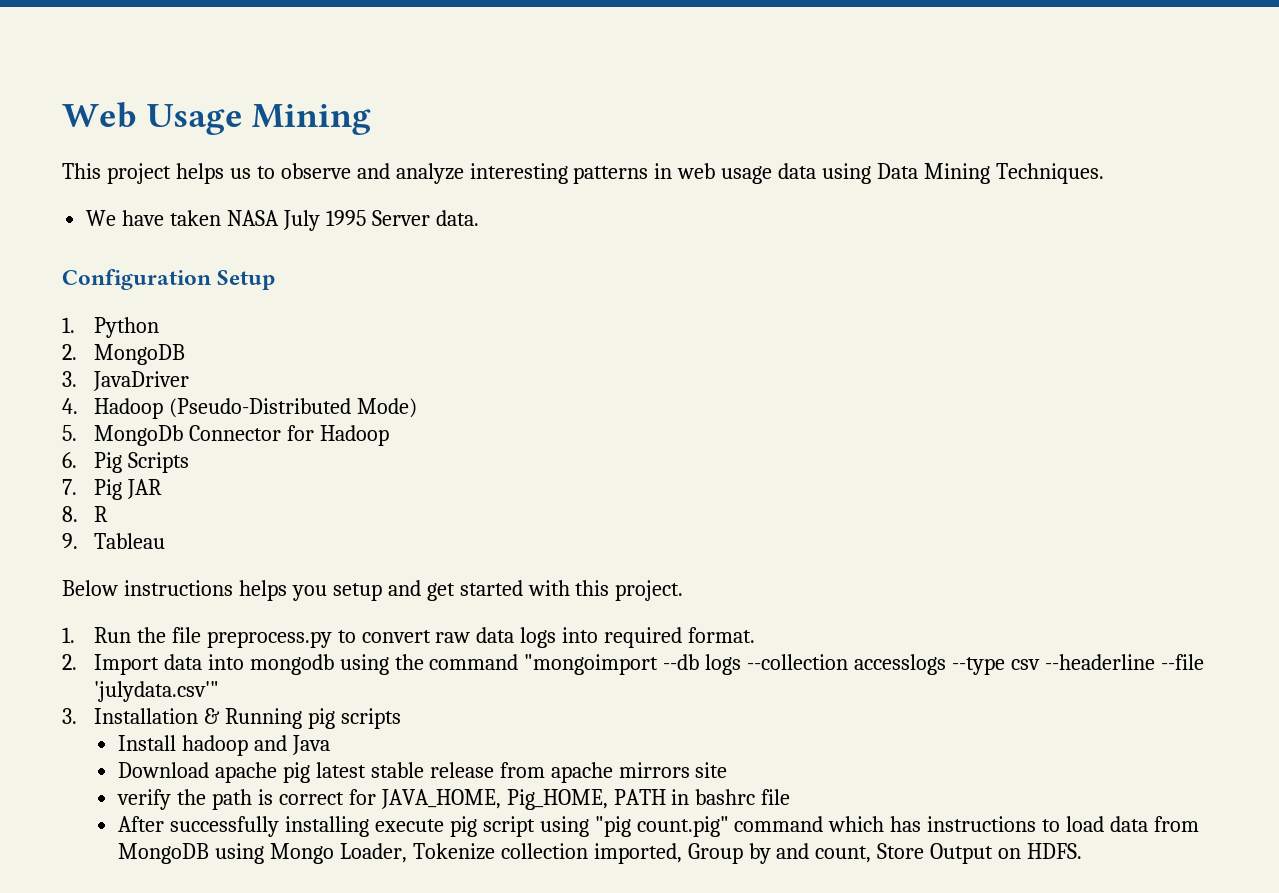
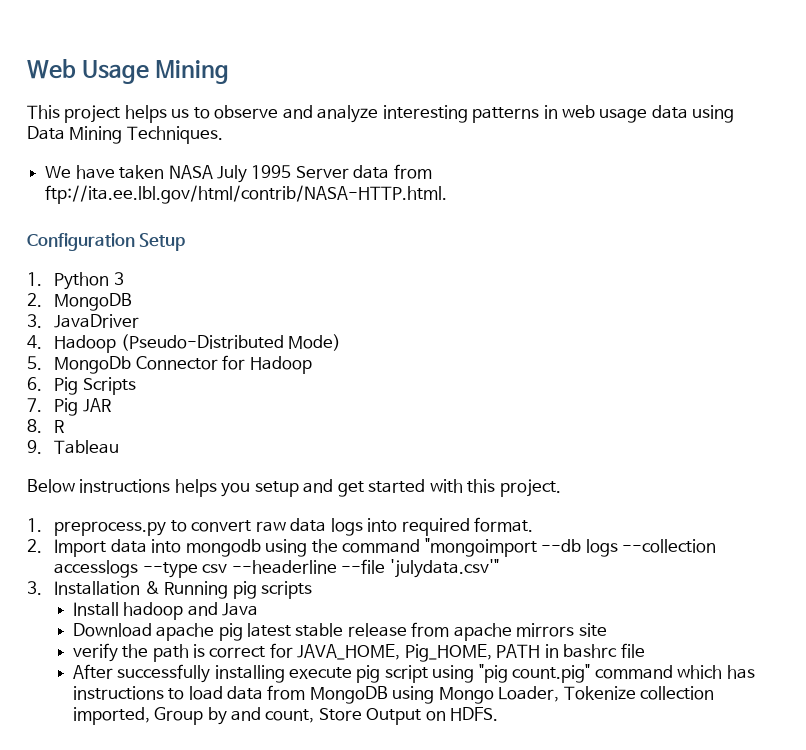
[435,210,479,226] data. -> [353,164,432,179] [45,185,448,204] data from ftp://ita.ee.lbl.gov/html/contrib/NASA-HTTP.html.
(159, 327) none -> [113,272,124,285] 3
[93,627,201,643] Run the file -> (42, 525) none

